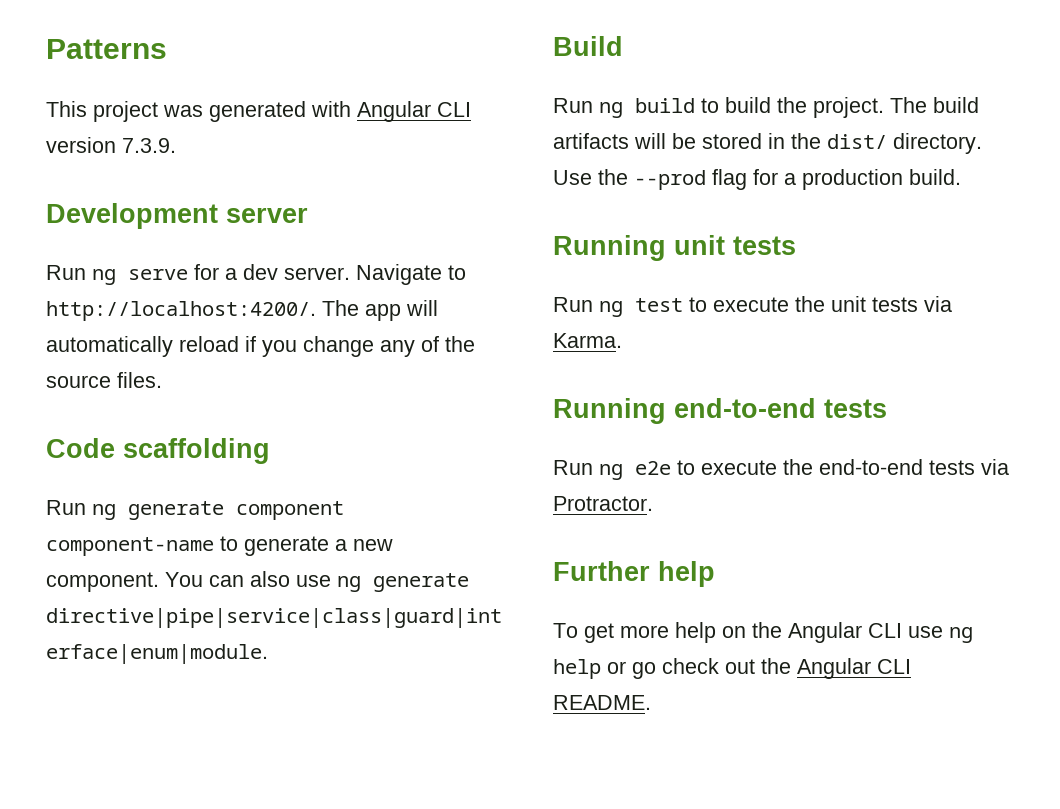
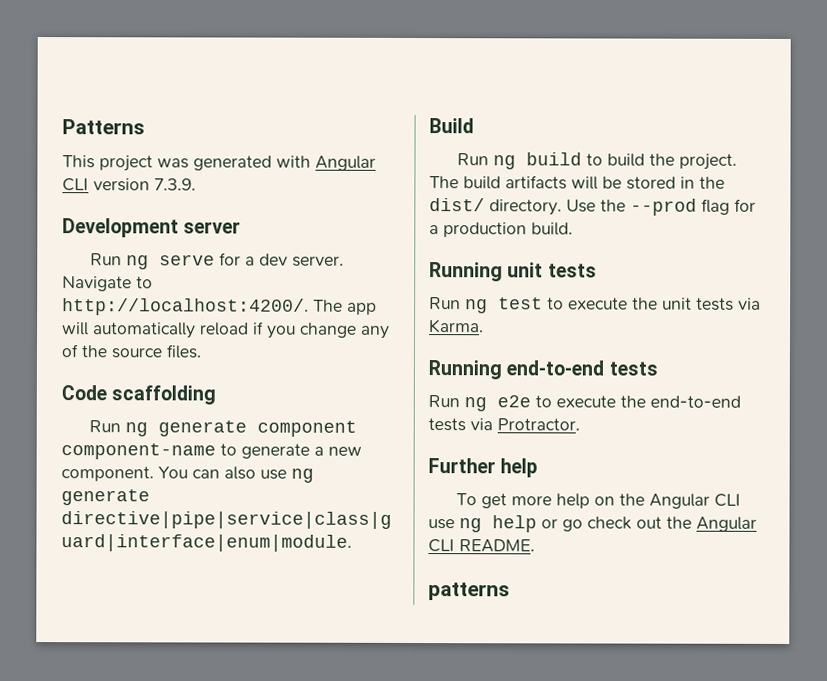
(651, 702) none -> [428,582,510,601] // patterns

